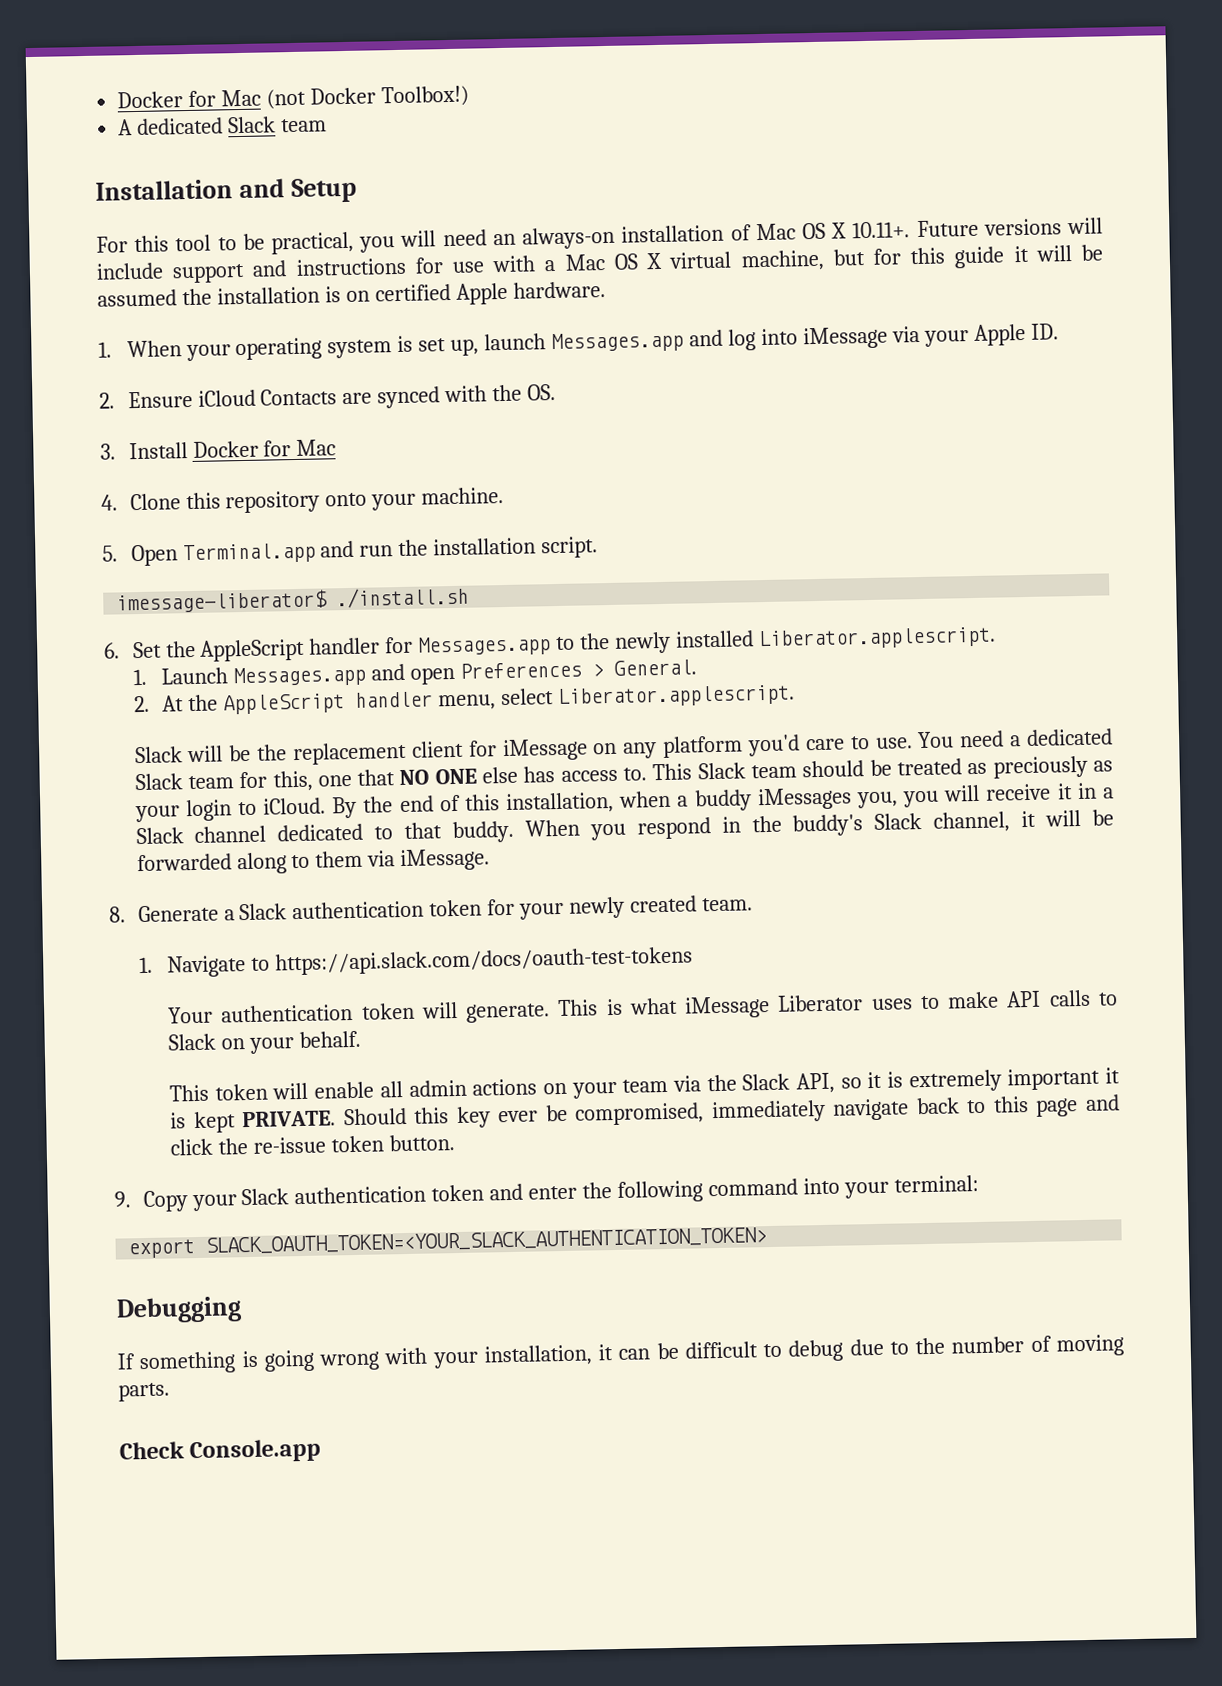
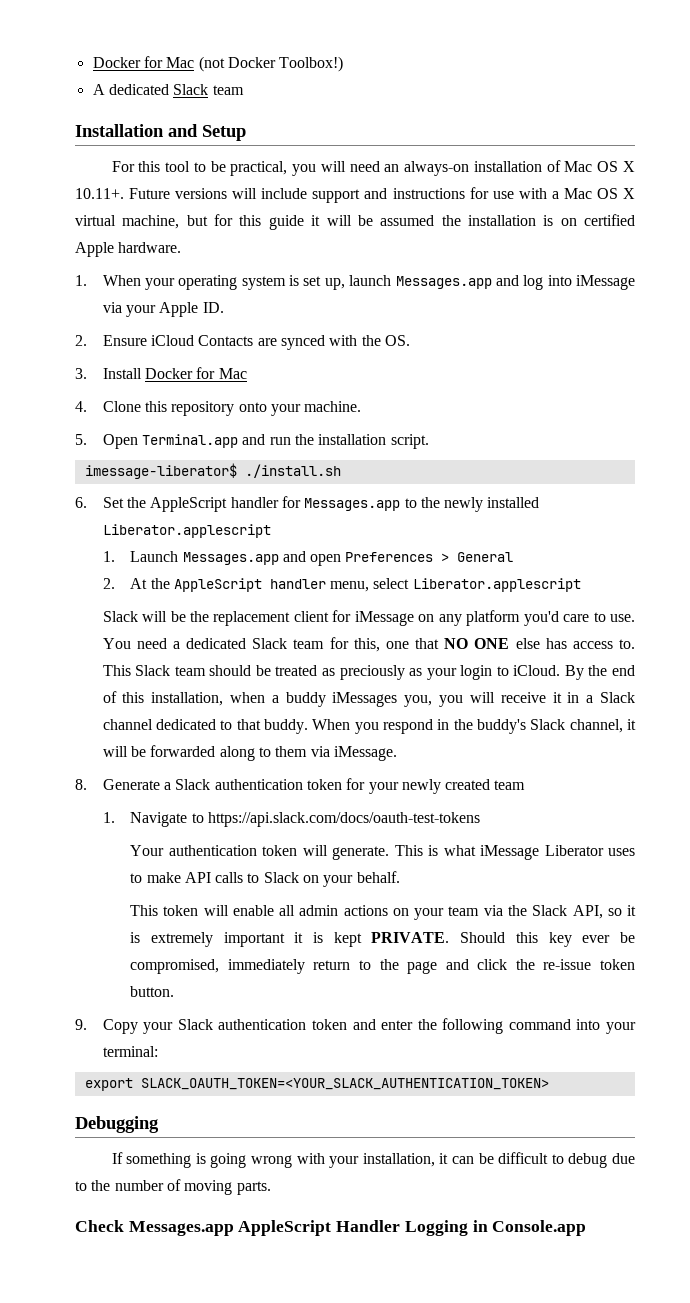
[757,626,996,651] Liberator.applescript. -> [102,524,271,538] Liberator.applescript
[613,659,697,676] General. -> [457,552,514,562] General
[557,684,795,709] Liberator.applescript. -> [412,578,581,592] Liberator.applescript
[702,897,754,912] team. -> [494,780,526,790] team
[832,1096,1029,1121] navigate back to this -> [313,959,399,970] return to the
(185, 1450) none -> [128,1220,488,1236] Messages.app AppleScript Handler Logging in

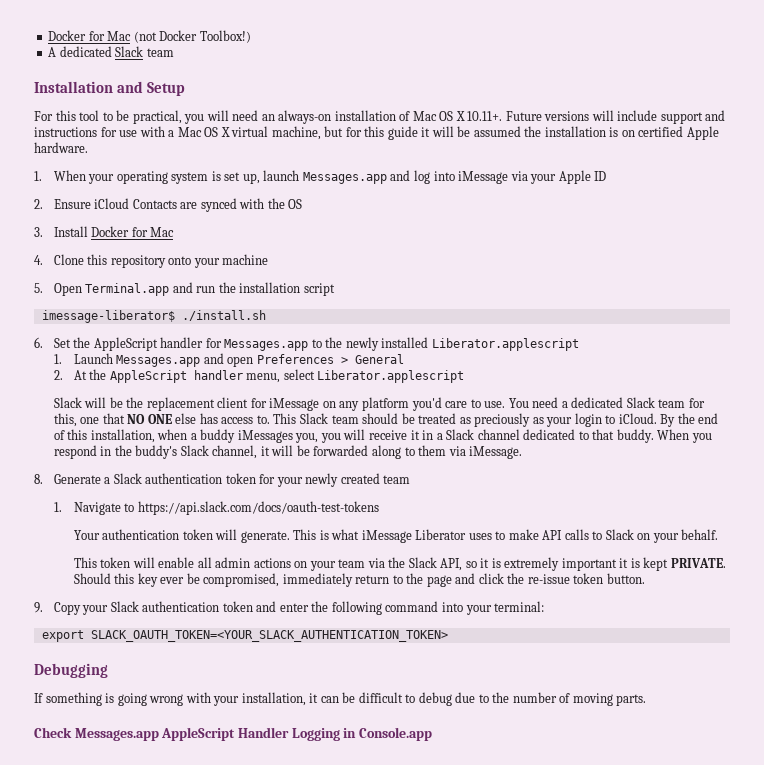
[202,302,224,313] ID. -> [594,171,607,181] ID
[384,335,410,346] OS. -> [288,199,303,209] OS
[304,401,362,412] machine. -> [222,254,269,265] machine
[390,434,429,449] script. -> [303,283,335,296] script

